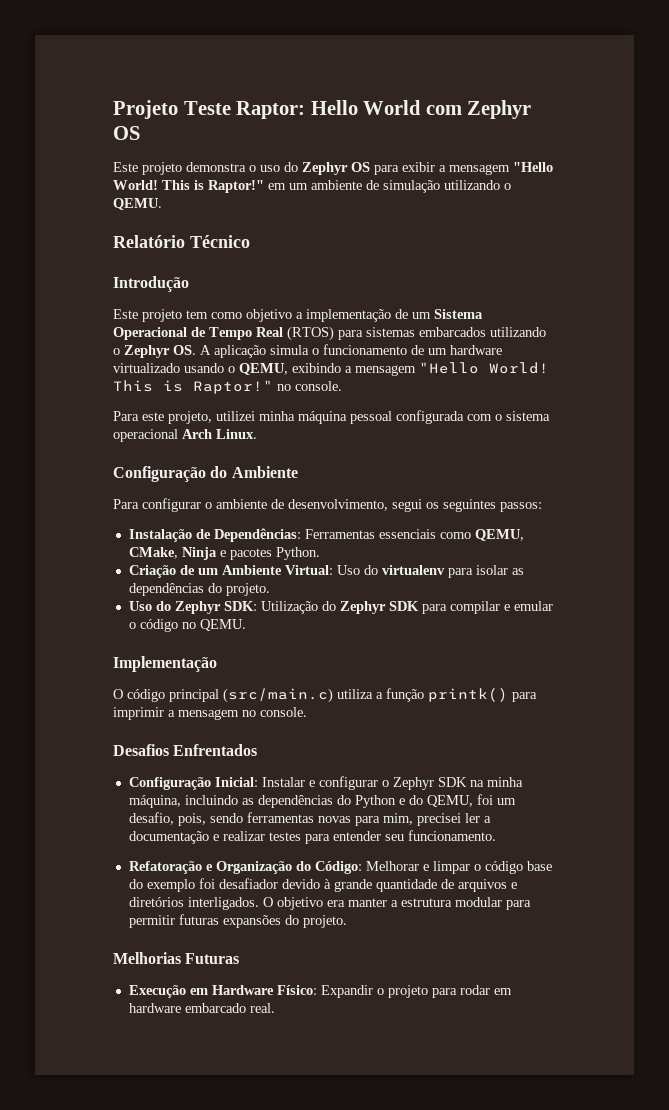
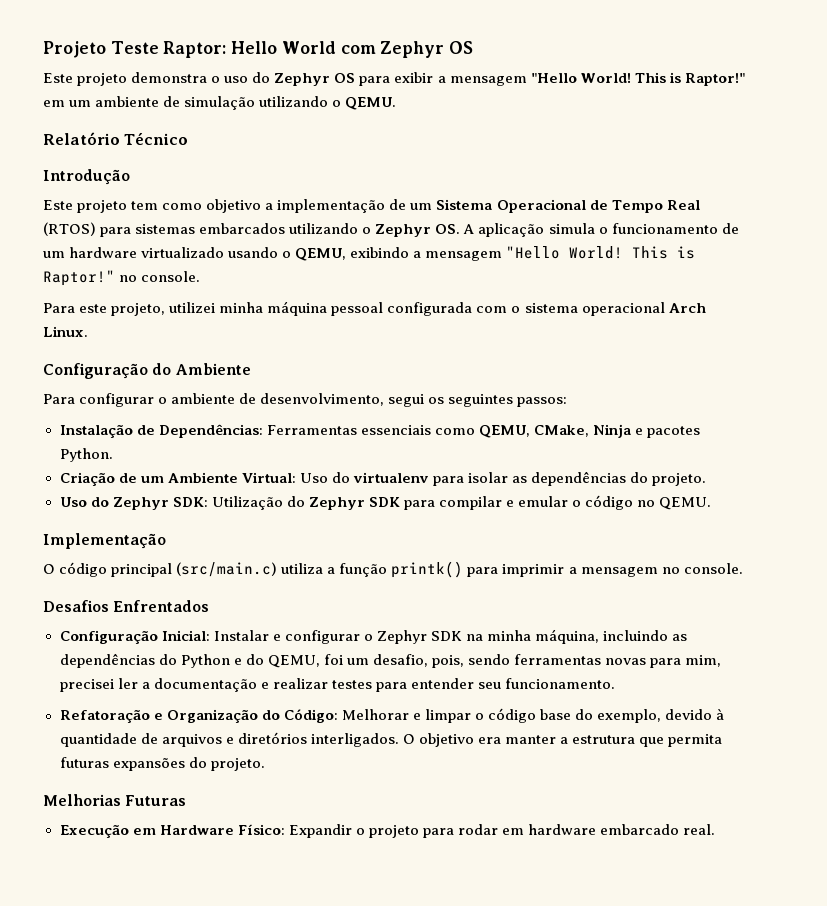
[146,878,278,892] exemplo foi desafiador -> [597,709,662,723] exemplo,
[333,879,372,892] grande -> (725, 714) none
[454,897,531,910] [128,915,175,928] modular para permitir -> [639,734,723,747] que permita

